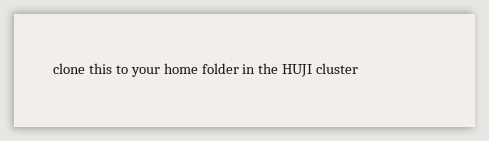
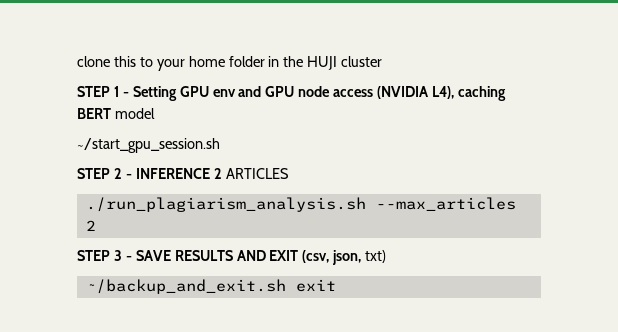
(359, 68) none -> [77,86,506,101] [77,108,155,119] [77,138,220,153] [77,168,289,179] [85,197,516,212] [85,220,96,231] [77,250,387,265] [85,279,336,294] // STEP 1 - Setting GPU env and GPU node access (NVIDIA L4), caching BERT model // ~/start_gpu_session.sh // STEP 2 - INFERENCE 2 ARTICLES // ./run_plagiarism_analysis.sh --max_articles 2 // STEP 3 - SAVE RESULTS AND EXIT (csv, json, txt) // ~/backup_and_exit.sh exit

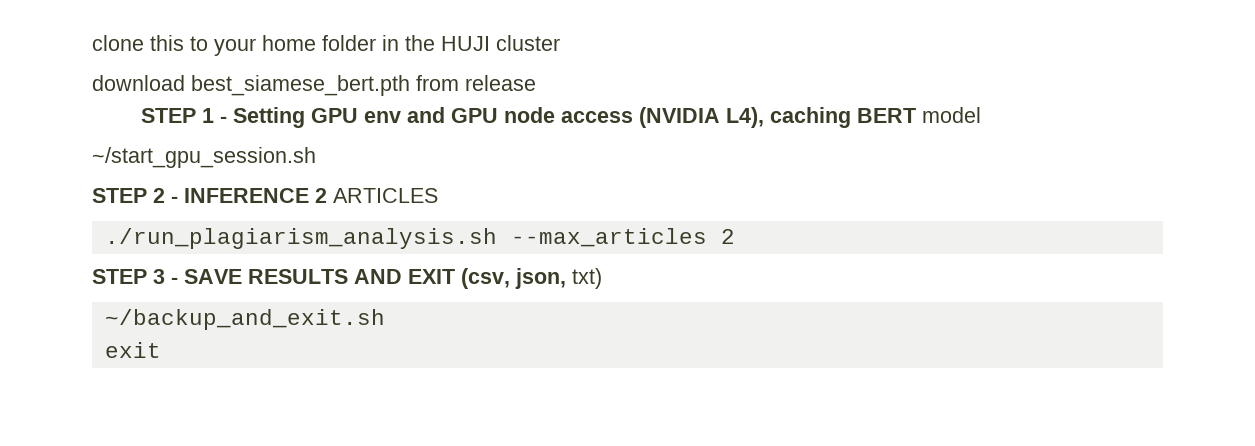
(383, 61) none -> [92,75,536,96] // download best_siamese_bert.pth from release
(286, 286) none -> (385, 319) //

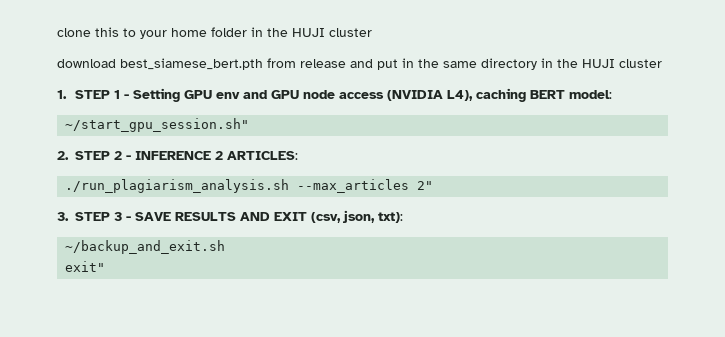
(536, 83) // -> [350,58,662,70] [57,90,67,99] and put in the same directory in the HUJI cluster // 1.
[922,107,982,123] [92,147,316,168] model // ~/start_gpu_session.sh // -> [568,90,612,99] [65,118,250,132] [57,151,69,160] model: // ~/start_gpu_session.sh" // 2.
[333,188,438,203] ARTICLES -> [227,151,298,160] ARTICLES:
[720,229,735,244] 2 // -> [417,181,434,190] [57,212,69,221] 2" // 3.
[572,268,602,289] txt) -> [378,212,403,223] txt):
[104,342,161,358] exit -> [65,261,106,272] exit"

